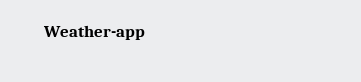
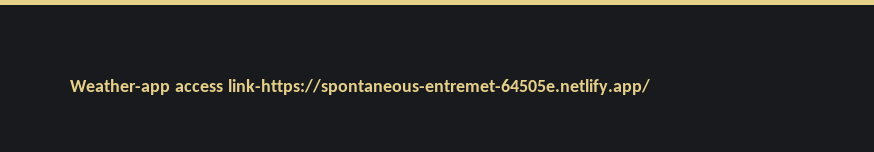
(145, 32) none -> [174,79,650,95] access link-https://spontaneous-entremet-64505e.netlify.app/

